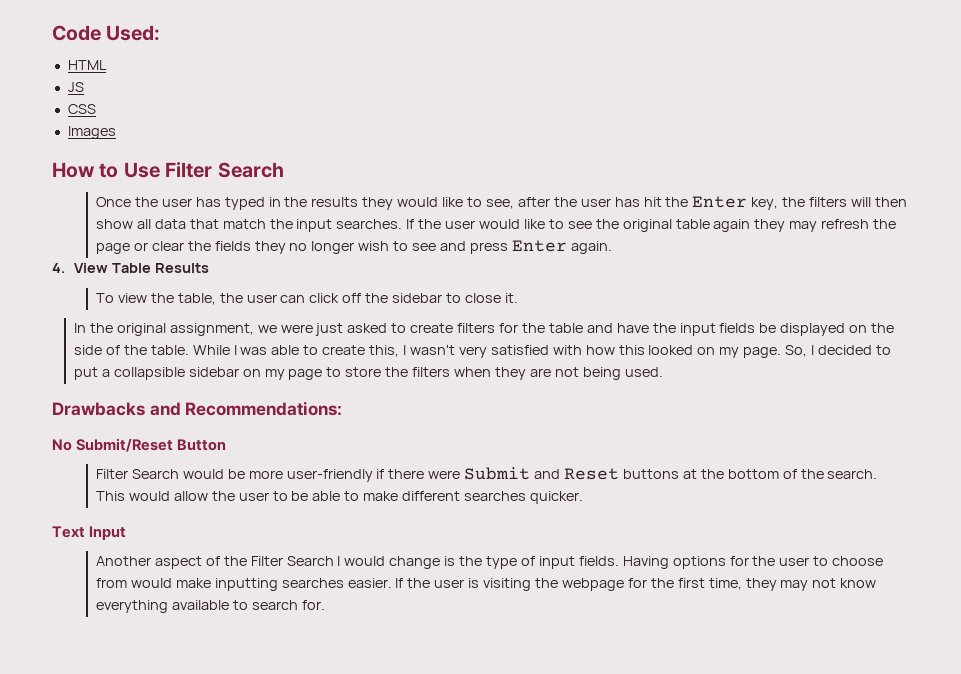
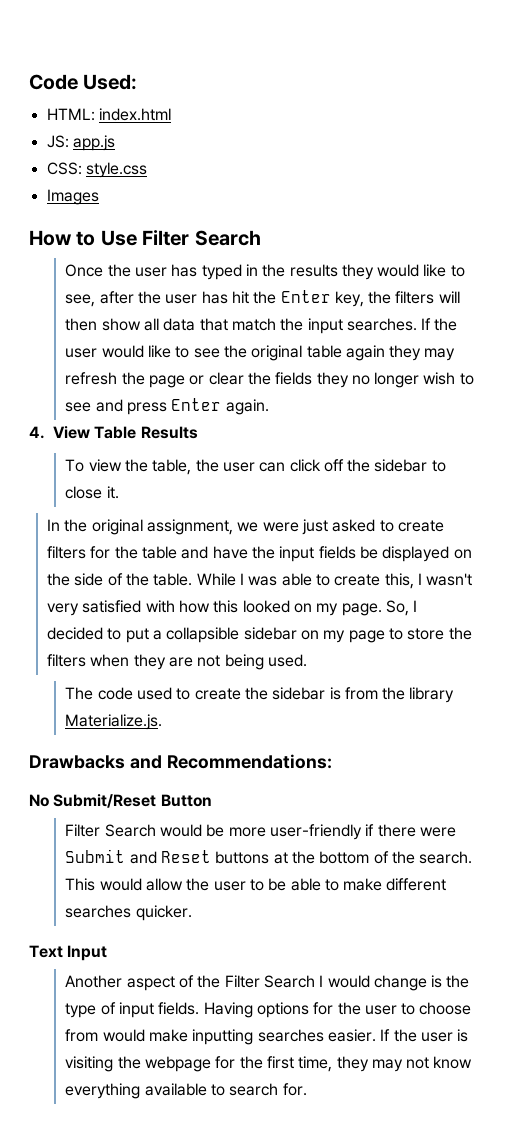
[67,60,107,70] [67,82,84,92] [67,104,96,114] HTML // JS // CSS -> [46,108,171,121] [46,135,115,151] [46,162,147,178] HTML: index.html // JS: app.js // CSS: style.css
(663, 372) none -> [65,687,455,703] [65,714,163,730] // The code used to create the sidebar is from the library Materialize.js.

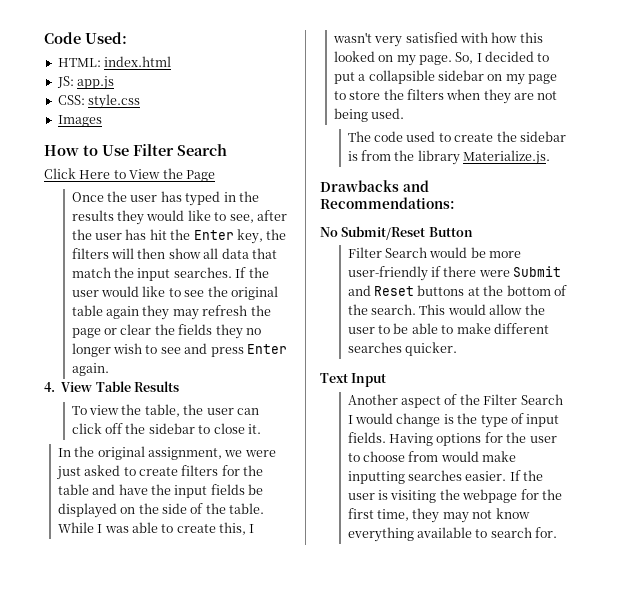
(261, 238) none -> [44,168,215,182] // Click Here to View the Page

